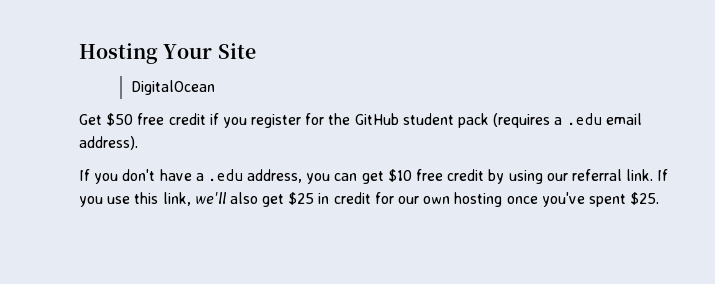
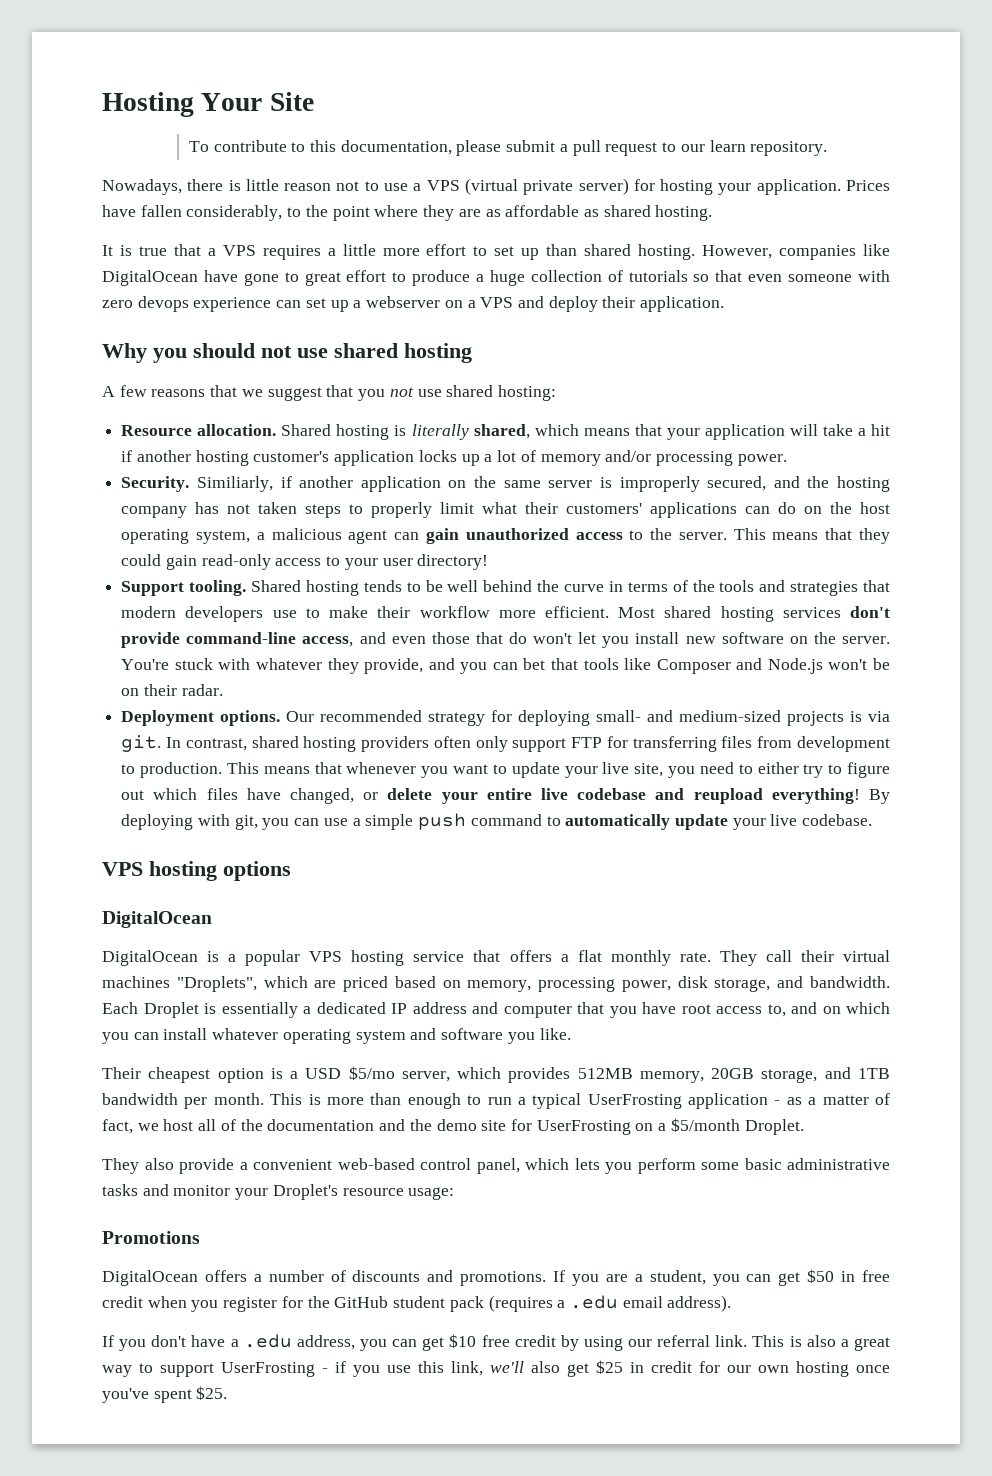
[130,80,215,95] [79,113,219,126] DigitalOcean // Get $50 free credit if -> [188,140,828,156] [102,178,890,195] [102,205,713,221] [102,244,890,260] [102,270,890,286] [102,296,725,312] [102,343,472,363] [102,385,556,401] [121,424,890,440] [121,450,787,466] [121,476,890,492] [121,502,890,518] [121,528,890,544] [121,554,489,570] [121,580,890,596] [121,606,890,622] [121,632,890,648] [121,658,891,674] [121,684,223,696] [121,710,890,726] [121,735,890,752] [121,762,890,778] [121,788,890,804] [121,813,873,830] [102,861,291,881] [102,911,212,928] [102,950,890,966] [102,976,890,992] [102,1002,890,1018] [102,1028,571,1044] [102,1066,890,1083] [102,1093,891,1109] [102,1118,804,1135] [102,1158,890,1174] [102,1184,455,1200] [102,1231,200,1244] [102,1269,891,1286] [102,1296,187,1308] To contribute to this documentation, please submit a pull request to our learn repository. // Nowadays, there is little reason not to use a VPS (virtual private server) for hosting your application. Prices have fallen considerably, to the point where they are as affordable as shared hosting. // It is true that a VPS requires a little more effort to set up than shared hosting. However, companies like DigitalOcean have gone to great effort to produce a huge collection of tutorials so that even someone with zero devops experience can set up a webserver on a VPS and deploy their application. // Why you should not use shared hosting // A few reasons that we suggest that you not use shared hosting: // Resource allocation. Shared hosting is literally shared, which means that your application will take a hit if another hosting customer's application locks up a lot of memory and/or processing power. // Security. Similiarly, if another application on the same server is improperly secured, and the hosting company has not taken steps to properly limit what their customers' applications can do on the host operating system, a malicious agent can gain unauthorized access to the server. This means that they could gain read-only access to your user directory! // Support tooling. Shared hosting tends to be well behind the curve in terms of the tools and strategies that modern developers use to make their workflow more efficient. Most shared hosting services don't provide command-line access, and even those that do won't let you install new software on the server. You're stuck with whatever they provide, and you can bet that tools like Composer and Node.js won't be on their radar. // Deployment options. Our recommended strategy for deploying small- and medium-sized projects is via git. In contrast, shared hosting providers often only support FTP for transferring files from development to production. This means that whenever you want to update your live site, you need to either try to figure out which files have changed, or delete your entire live codebase and reupload everything! By deploying with git, you can use a simple push command to automatically update your live codebase. // VPS hosting options // DigitalOcean // DigitalOcean is a popular VPS hosting service that offers a flat monthly rate. They call their virtual machines "Droplets", which are priced based on memory, processing power, disk storage, and bandwidth. Each Droplet is essentially a dedicated IP address and computer that you have root access to, and on which you can install whatever operating system and software you like. // Their cheapest option is a USD $5/mo server, which provides 512MB memory, 20GB storage, and 1TB bandwidth per month. This is more than enough to run a typical UserFrosting application - as a matter of fact, we host all of the documentation and the demo site for UserFrosting on a $5/month Droplet. // They also provide a convenient web-based control panel, which lets you perform some basic administrative tasks and monitor your Droplet's resource usage: // Promotions // DigitalOcean offers a number of discounts and promotions. If you are a student, you can get $50 in free credit when
[657,169,669,181] If -> [752,1335,890,1351] [102,1361,346,1377] This is also a great way to support UserFrosting - if

